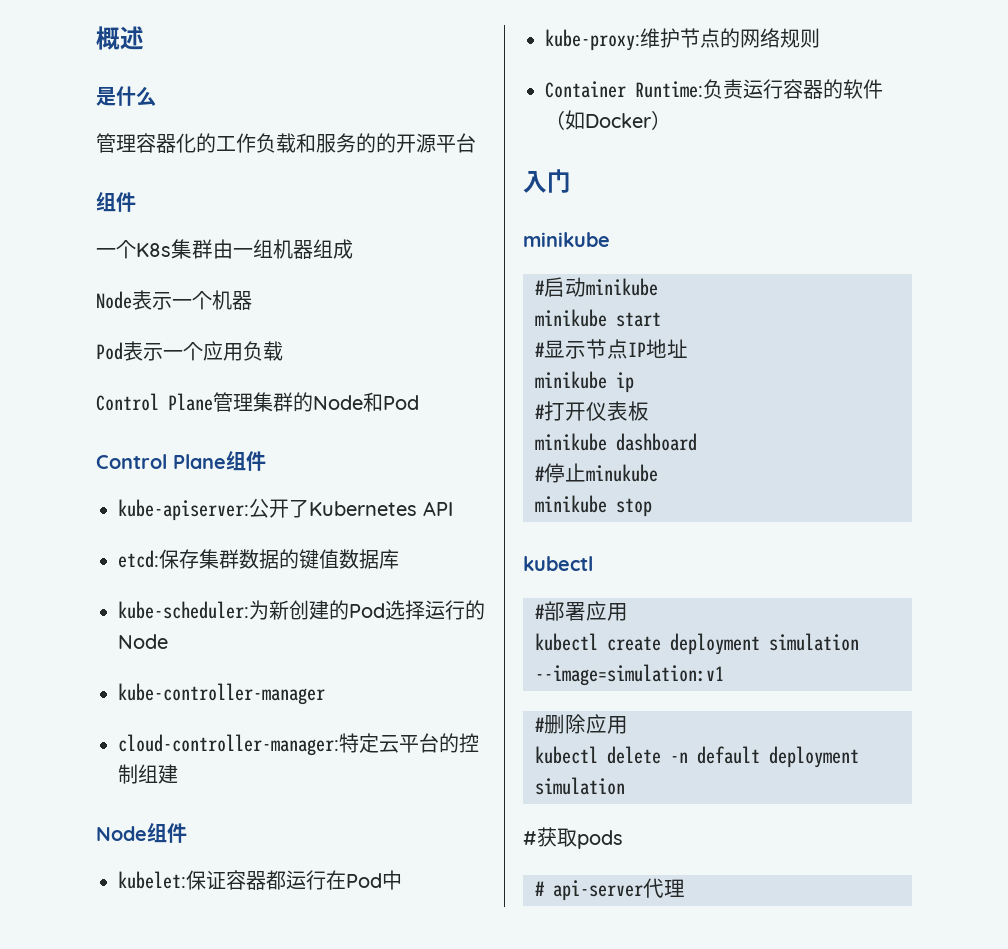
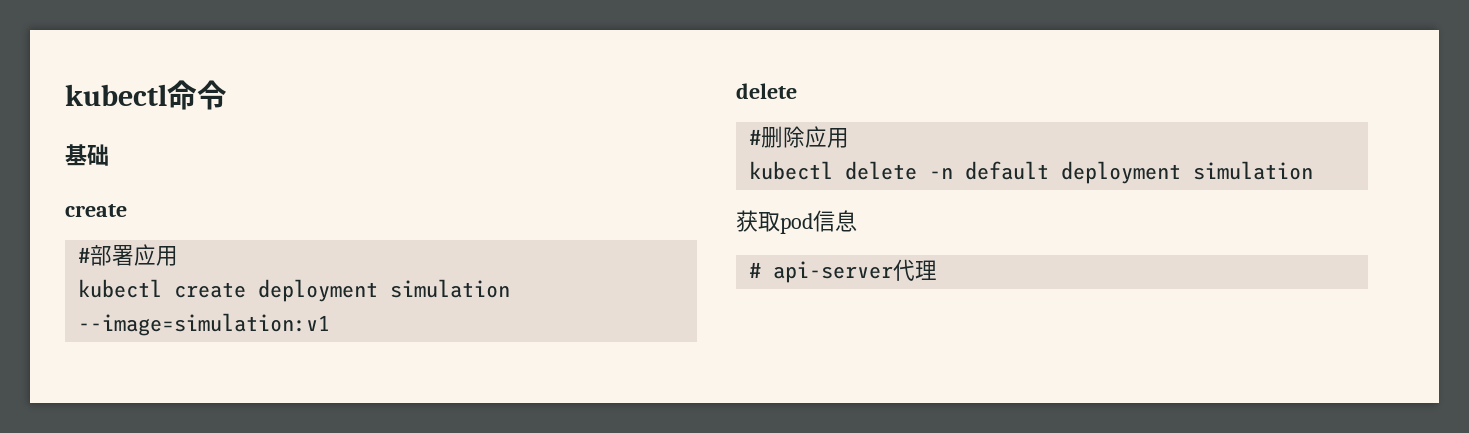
[96,26,144,50] [96,86,156,106] [96,133,476,153] [96,192,136,212] [96,239,353,259] [96,290,252,310] [96,341,283,361] [96,392,419,412] [96,451,266,471] [118,498,453,521] [118,549,399,569] [118,600,485,620] [118,634,168,649] [118,683,325,705] [118,733,479,756] [118,764,178,784] [96,823,187,843] [118,870,402,890] [545,28,820,51] [545,79,883,99] [545,110,671,130] [523,169,571,193] [523,232,610,247] [535,277,658,297] [535,309,661,327] [535,339,688,359] [535,371,634,393] [535,401,649,421] [535,433,697,451] [535,463,658,483] [535,495,652,517] [523,556,593,571] 概述 // 是什么 // 管理容器化的工作负载和服务的的开源平台 // 组件 // 一个K8s集群由一组机器组成 // Node表示一个机器 // Pod表示一个应用负载 // Control Plane管理集群的Node和Pod // Control Plane组件 // kube-apiserver:公开了Kubernetes API // etcd:保存集群数据的键值数据库 // kube-scheduler:为新创建的Pod选择运行的Node // kube-controller-manager // cloud-controller-manager:特定云平台的控制组建 // Node组件 // kubelet:保证容器都运行在Pod中 // kube-proxy:维护节点的网络规则 // Container Runtime:负责运行容器的软件（如Docker） // 入门 // minikube // #启动minikube // minikube start // #显示节点IP地址 // minikube ip // #打开仪表板 // minikube dashboard // #停止minukube // minikube stop // kubectl -> [65,80,227,110] [65,144,109,166] [65,204,127,217] kubectl命令 // 基础 // create
(724, 675) none -> [736,83,797,99] // delete
[523,827,623,849] #获取pods -> [736,210,857,234] 获取pod信息

